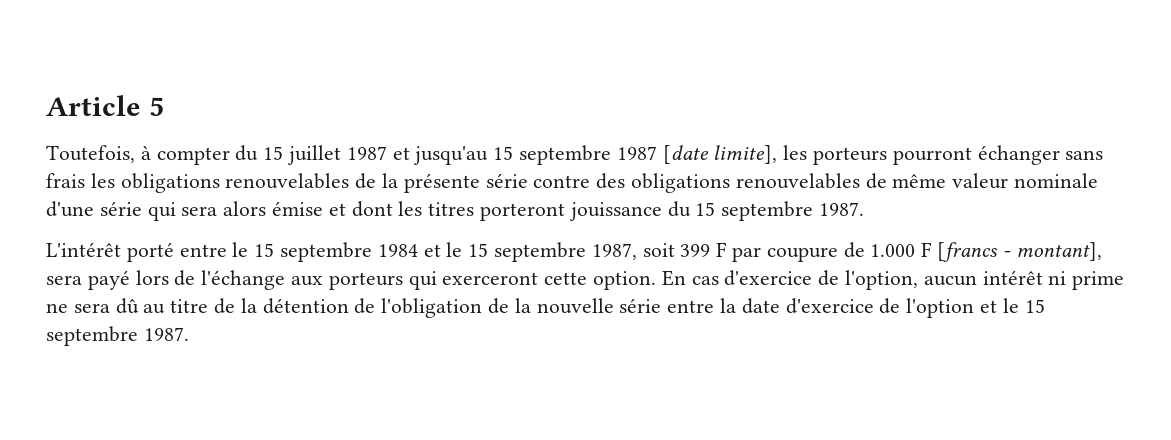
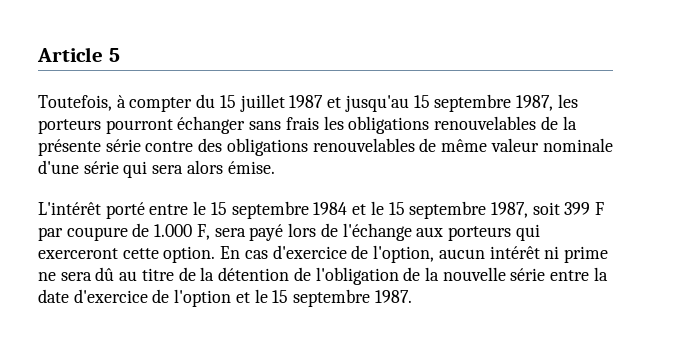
[616,145,778,164] 1987 [date limite], -> [515,95,553,111] 1987,
[272,201,865,221] émise et dont les titres porteront jouissance du 15 septembre 1987. -> [227,161,275,174] émise.
[921,242,1102,262] F [francs - montant], -> [196,224,210,240] F,

